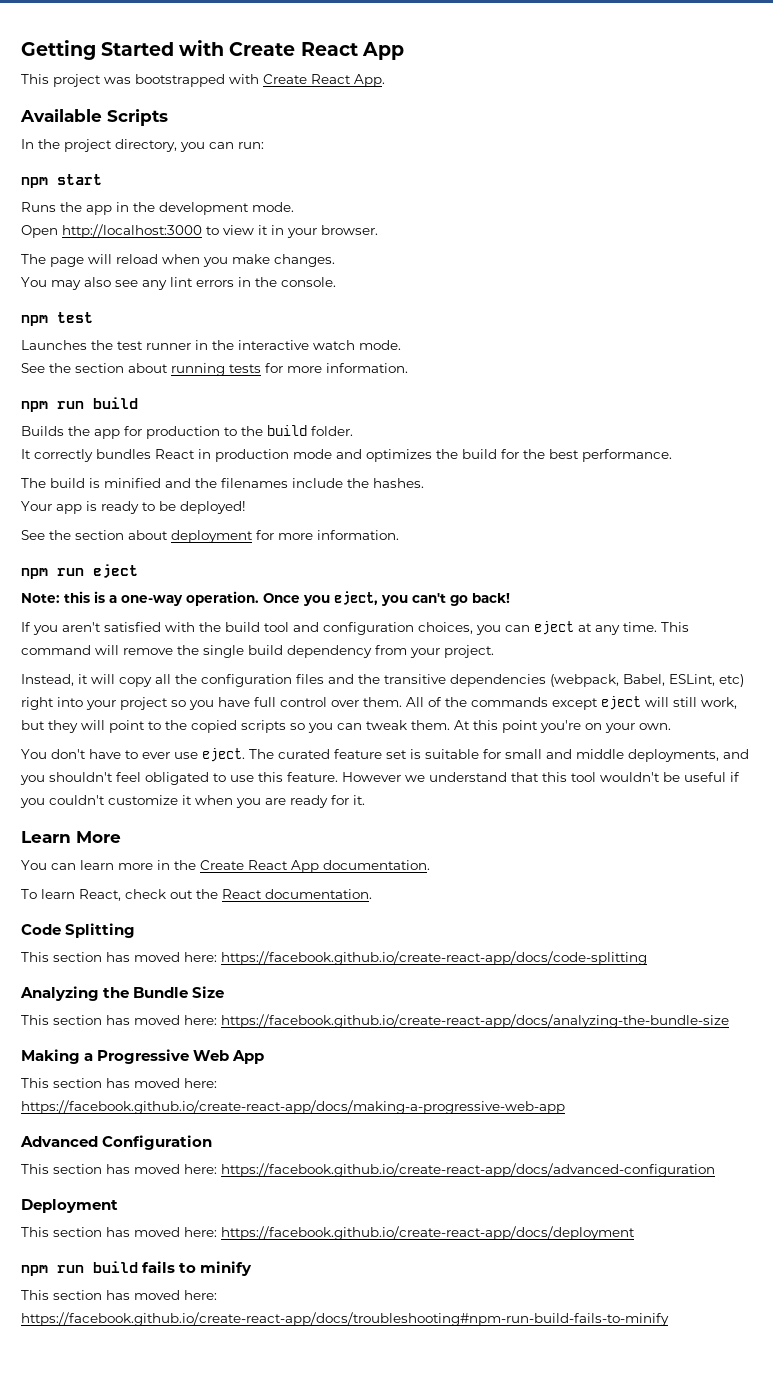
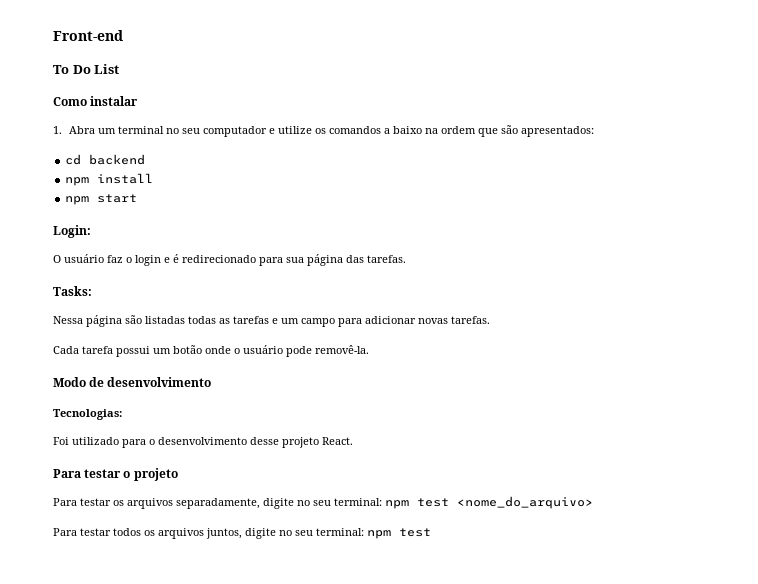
[21,40,404,60] [21,74,385,87] [20,109,168,126] [21,139,264,152] [21,174,102,188] [21,202,294,215] [21,224,378,238] [21,254,335,267] [21,277,336,290] [21,312,93,326] [21,340,401,350] [21,363,408,376] [21,397,138,412] [21,425,353,439] [21,449,672,462] [21,478,424,488] [21,501,246,514] [21,530,399,543] [21,564,138,579] [21,591,510,606] [21,621,689,635] [21,645,494,658] [21,674,744,687] [21,696,737,710] [21,720,671,733] [21,748,749,762] [20,772,740,785] [20,795,365,808] [21,831,121,843] [21,860,430,873] [21,889,372,901] [21,923,136,938] [21,951,647,965] [20,986,225,1001] [21,1014,729,1028] [21,1049,265,1064] [21,1078,217,1088] [21,1100,565,1114] [20,1135,213,1150] [21,1163,715,1177] [21,1199,118,1213] [21,1226,635,1240] [21,1261,253,1276] [21,1290,217,1300] [21,1312,669,1326] Getting Started with Create React App // This project was bootstrapped with Create React App. // Available Scripts // In the project directory, you can run: // npm start // Runs the app in the development mode. // Open http://localhost:3000 to view it in your browser. // The page will reload when you make changes. // You may also see any lint errors in the console. // npm test // Launches the test runner in the interactive watch mode. // See the section about running tests for more information. // npm run build // Builds the app for production to the build folder. // It correctly bundles React in production mode and optimizes the build for the best performance. // The build is minified and the filenames include the hashes. // Your app is ready to be deployed! // See the section about deployment for more information. // npm run eject // Note: this is a one-way operation. Once you eject, you can't go back! // If you aren't satisfied with the build tool and configuration choices, you can eject at any time. This command will remove the single build dependency from your project. // Instead, it will copy all the configuration files and the transitive dependencies (webpack, Babel, ESLint, etc) right into your project so you have full control over them. All of the commands except eject will still work, but they will point to the copied scripts so you can tweak them. At this point you're on your own. // You don't have to ever use eject. The curated feature set is suitable for small and middle deployments, and you shouldn't feel obligated to use this feature. However we understand that this tool wouldn't be useful if you couldn't customize it when you are ready for it. // Learn More // You can learn more in the Create React App documentation. // To learn React, check out the React documentation. // Code Splitting // This section has moved here: https://facebook.github.io/create-react-app/docs/code-splitting // Analyzing the Bundle Size // This section has moved here: https://facebook.github.io/create-react-app/docs/analyzing-the-bundle-size // Making a Progressive Web App // This section has moved here: https://facebook.github.io/create-react-app/docs/making-a-progressive-web-app // Advanced Configuration // This section has moved here: https://facebook.github.io/create-react-app/docs/advanced-configuration // Deployment // This section has moved here: https://facebook.github.io/create-react-app/docs/deployment // npm run build fails to minify // This section has moved here: https://facebook.github.io/create-react-app/docs/troubleshooting#npm-run-build-fails-to-minify -> [53,30,123,41] [53,64,120,74] [53,96,139,106] [53,125,594,137] [65,154,146,165] [65,173,154,186] [65,194,138,205] [53,225,91,238] [53,254,406,266] [53,286,92,296] [53,315,490,327] [53,345,369,357] [53,377,212,387] [53,409,122,420] [53,437,353,448] [53,468,178,481] [53,496,593,509] [53,528,431,539] Front-end // To Do List // Como instalar // 1. Abra um terminal no seu computador e utilize os comandos a baixo na ordem que são apresentados: // cd backend // npm install // npm start // Login: // O usuário faz o login e é redirecionado para sua página das tarefas. // Tasks: // Nessa página são listadas todas as tarefas e um campo para adicionar novas tarefas. // Cada tarefa possui um botão onde o usuário pode removê-la. // Modo de desenvolvimento // Tecnologias: // Foi utilizado para o desenvolvimento desse projeto React. // Para testar o projeto // Para testar os arquivos separadamente, digite no seu terminal: npm test <nome_do_arquivo> // Para testar todos os arquivos juntos, digite no seu terminal: npm test

